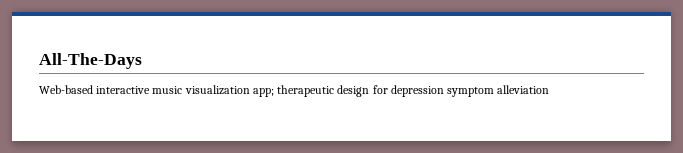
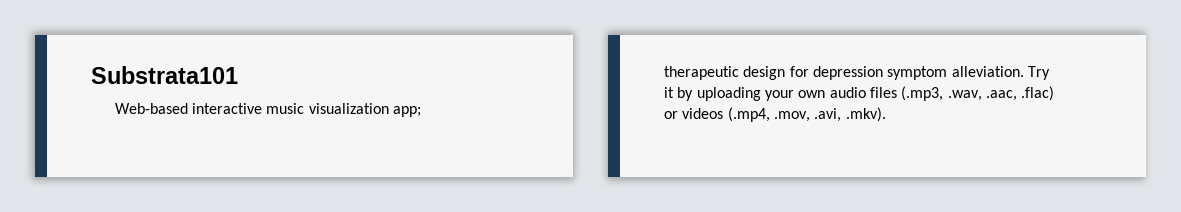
[39,53,142,69] All-The-Days -> [91,66,238,84] Substrata101
[497,85,550,94] alleviation -> [951,66,1050,80] [664,86,1055,101] [664,107,886,122] alleviation. Try it by uploading your own audio files (.mp3, .wav, .aac, .flac) or videos (.mp4, .mov, .avi, .mkv).

